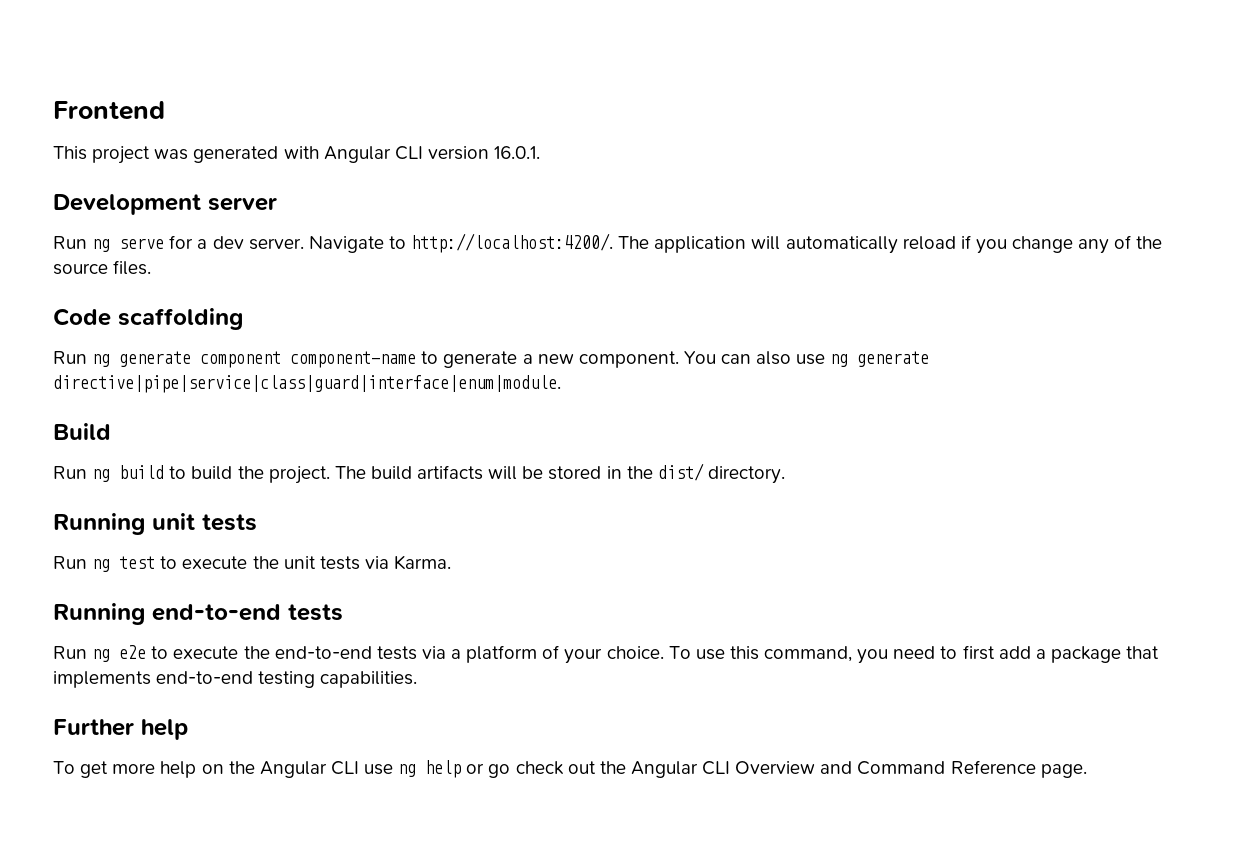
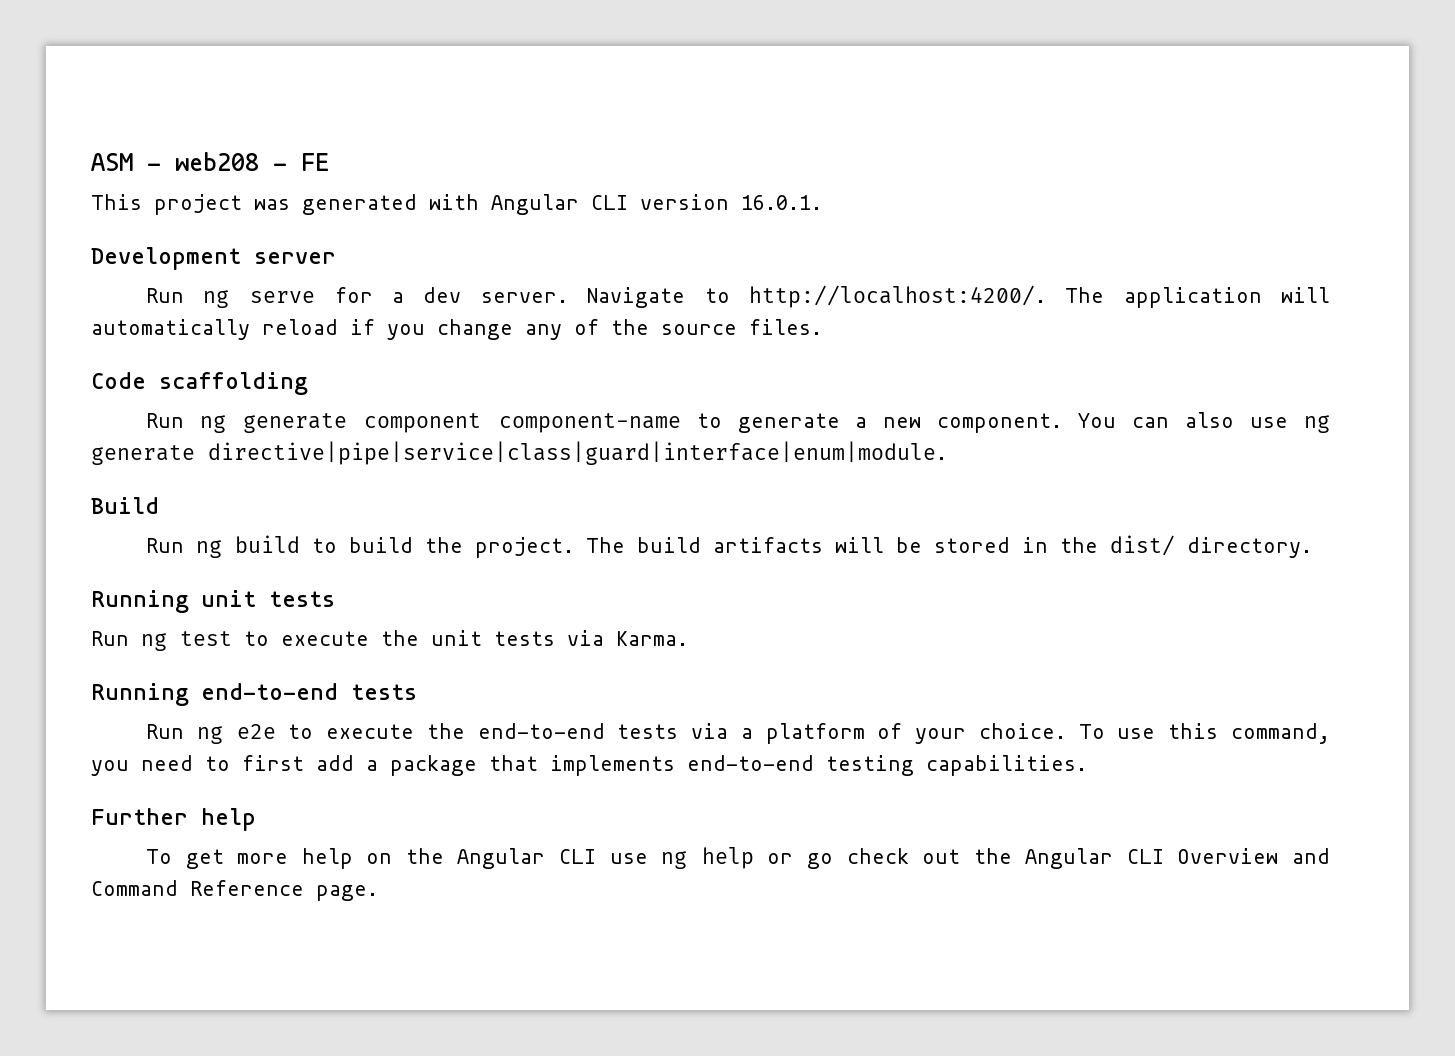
[53,101,165,120] Frontend -> [91,152,329,171] ASM - web208 - FE

